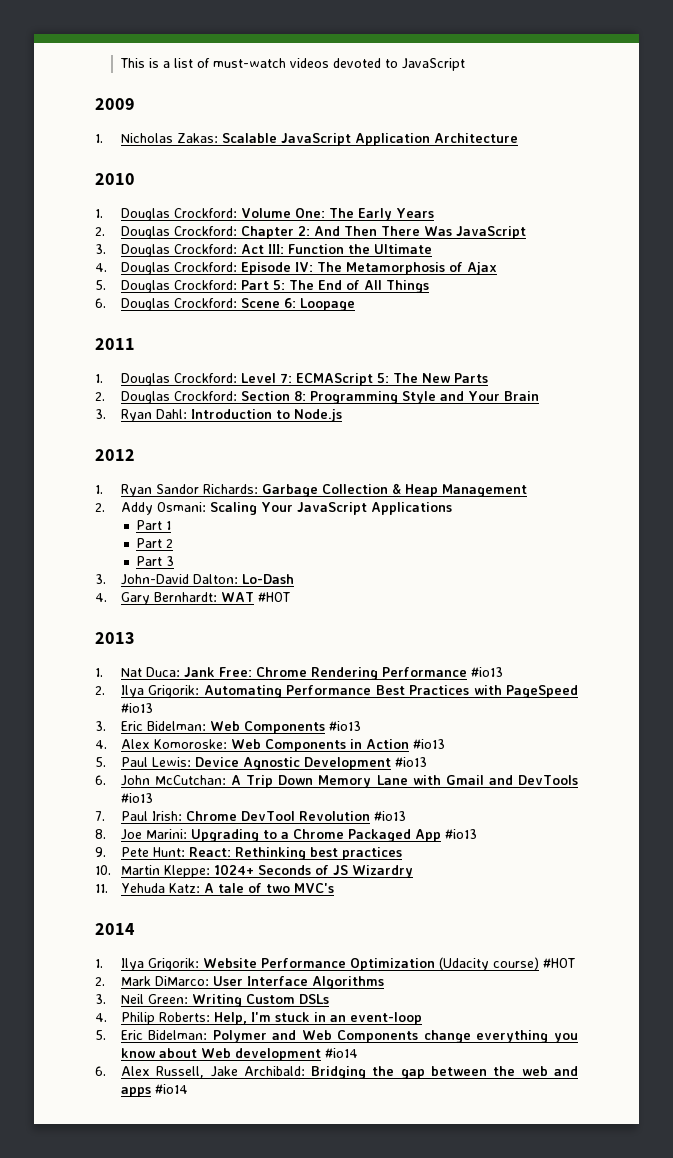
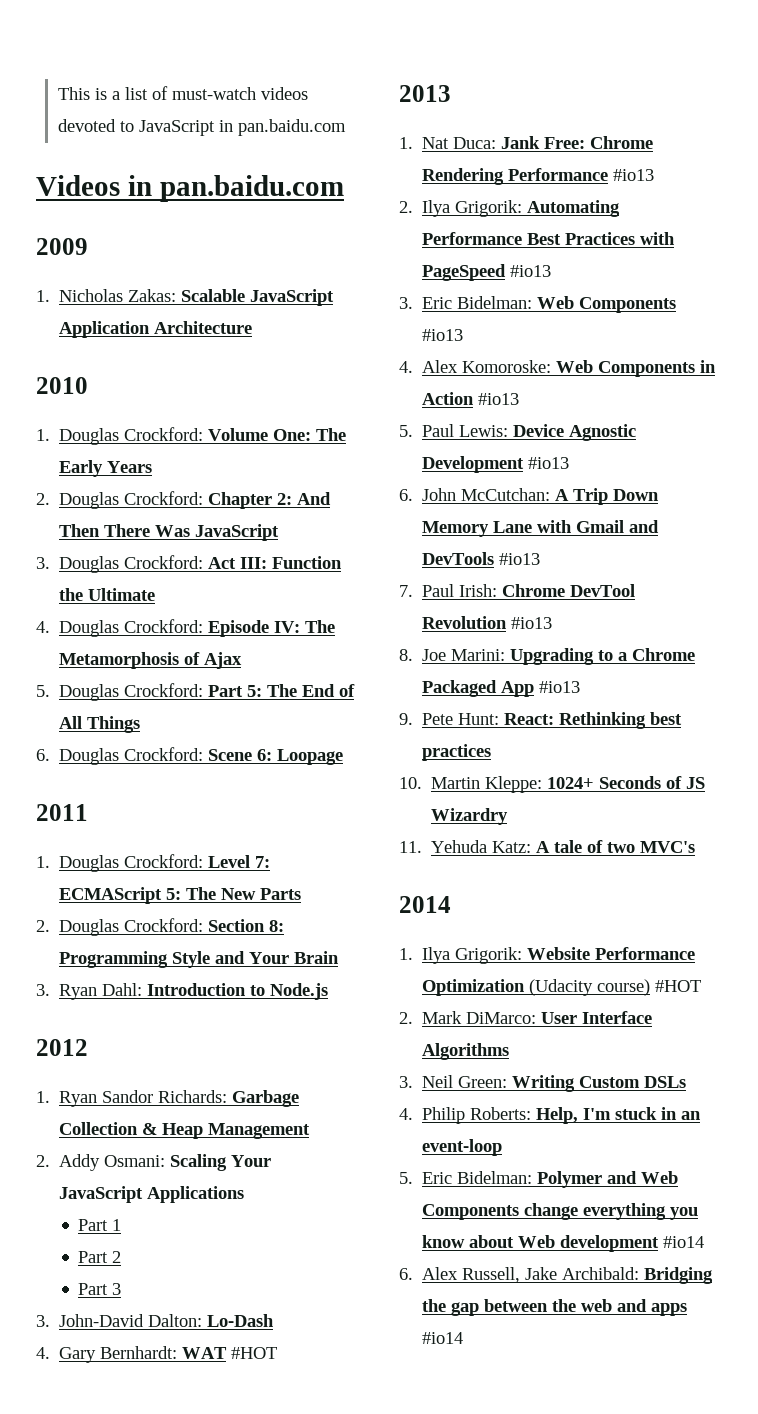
(465, 64) none -> [218,119,346,136] [36,175,344,202] in pan.baidu.com // Videos in pan.baidu.com

